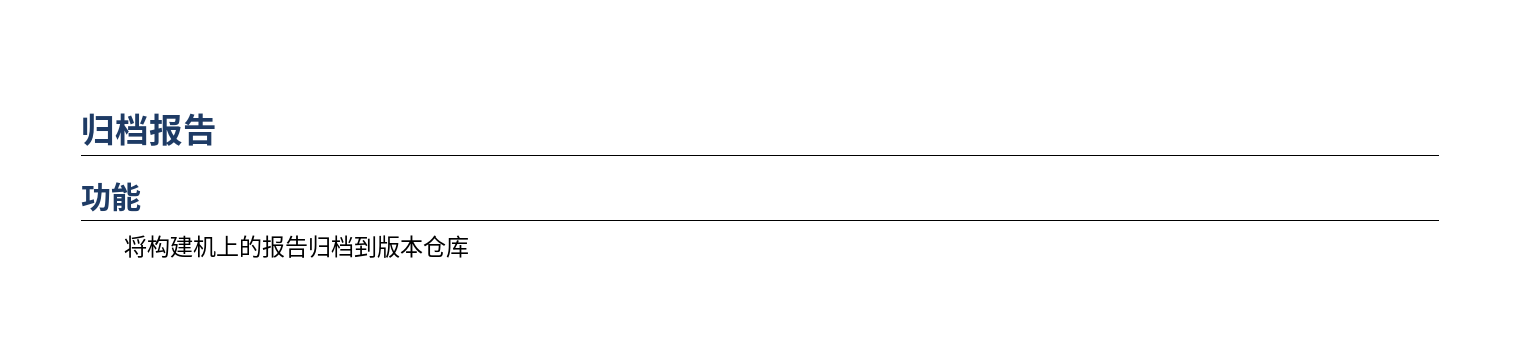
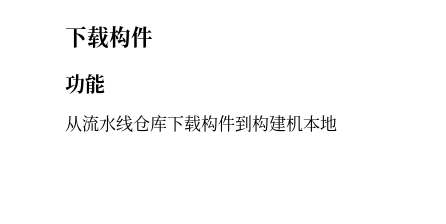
[81,113,217,146] 归档报告 -> [65,26,153,49] 下载构件
[123,235,469,258] 将构建机上的报告归档到版本仓库 -> [65,115,337,133] 从流水线仓库下载构件到构建机本地

